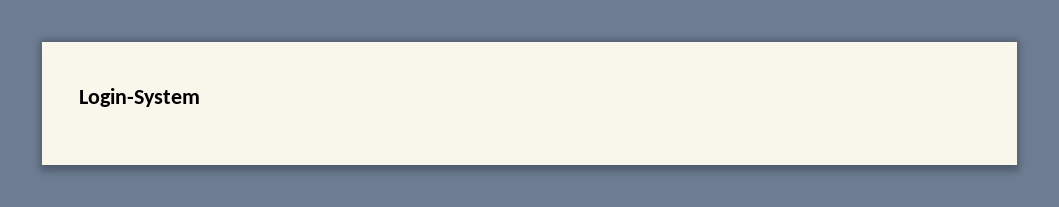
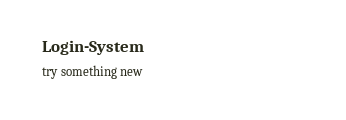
(200, 97) none -> [42,65,144,79] // try something new

